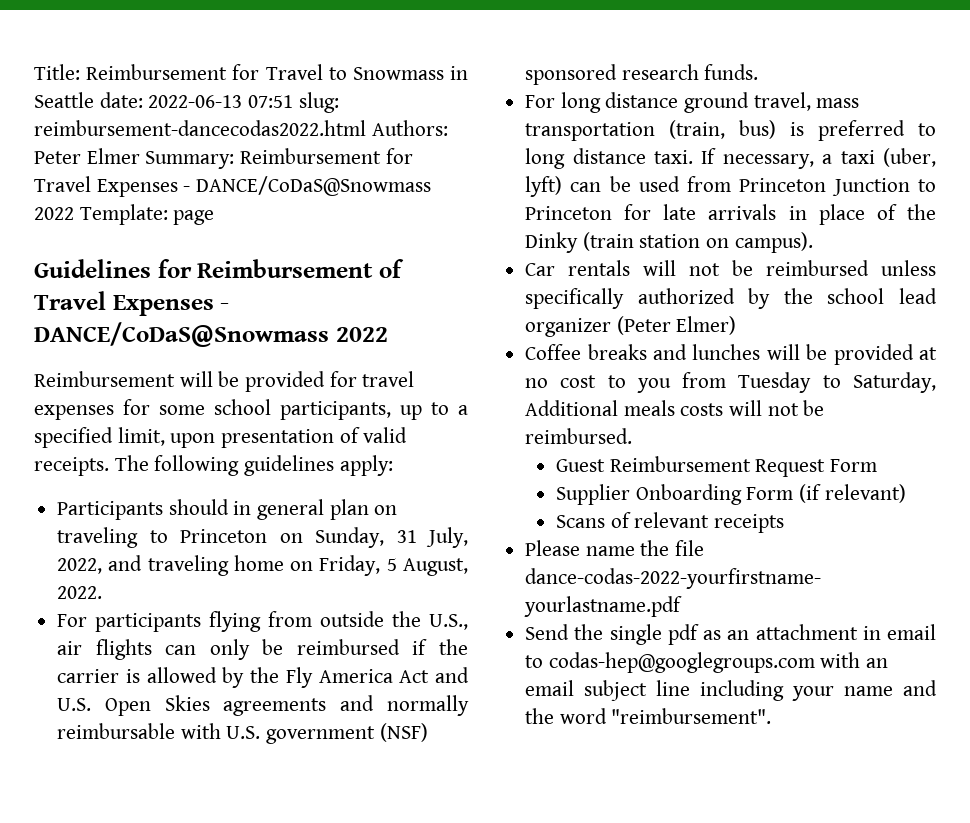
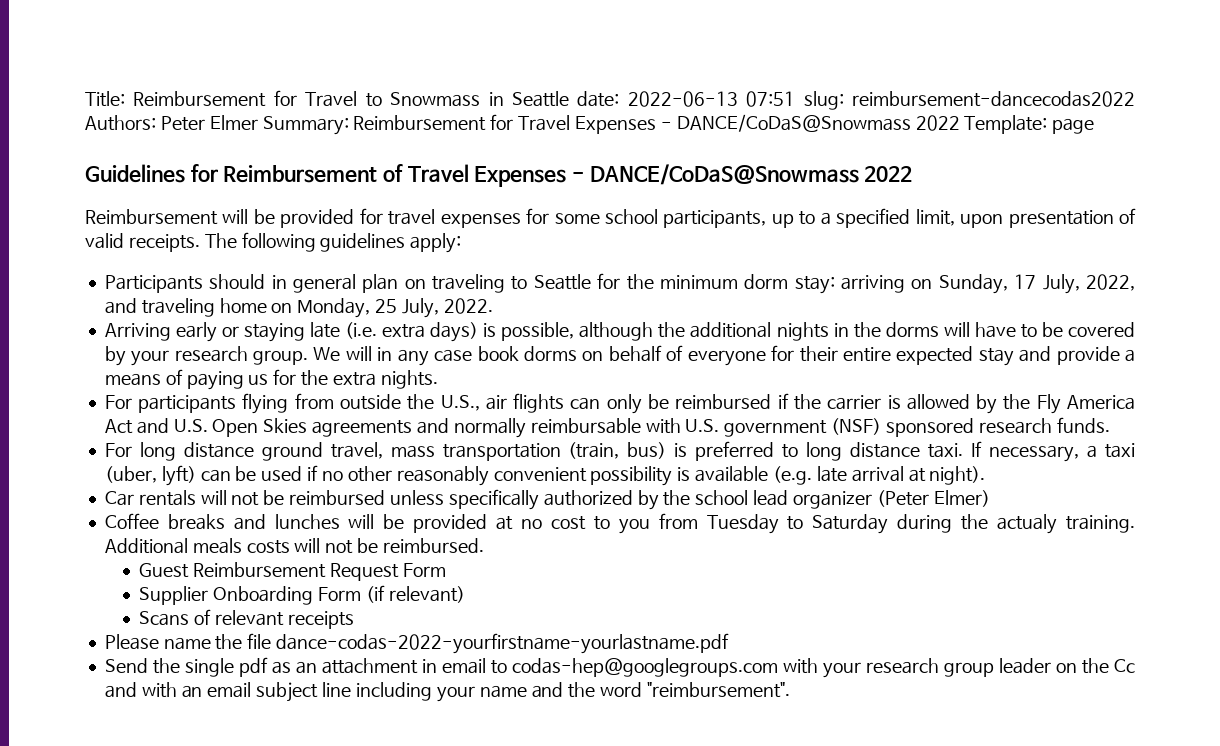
[34,120,366,136] reimbursement-dancecodas2022.html -> [852,91,1136,107] reimbursement-dancecodas2022
[180,529,268,543] Princeton -> [533,273,906,294] Seattle for the minimum dorm stay: arriving
[396,530,417,543] 31 -> [1014,274,1037,289] 17
[319,555,468,576] [57,586,103,599] Friday, 5 August, 2022. -> [297,298,493,318] [104,322,1135,342] [104,345,1136,366] [104,369,438,390] Monday, 25 July, 2022. // Arriving early or staying late (i.e. extra days) is possible, although the additional nights in the dorms will have to be covered by your research group. We will in any case book dorms on behalf of everyone for their entire expected stay and provide a means of paying us for the extra nights.
[687,176,936,196] [525,204,936,225] [525,232,813,253] from Princeton Junction to Princeton for late arrivals in place of the Dinky (train station on campus). -> [307,465,986,486] if no other reasonably convenient possibility is available (e.g. late arrival at night).
[853,372,936,393] Saturday, -> [812,514,1135,534] Saturday during the actualy training.
(861, 660) none -> [822,658,1136,678] [104,682,177,698] your research group leader on the Cc and with

